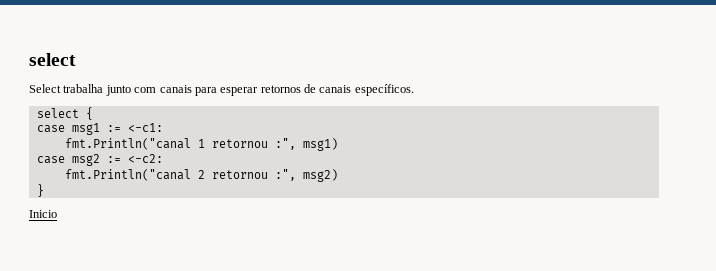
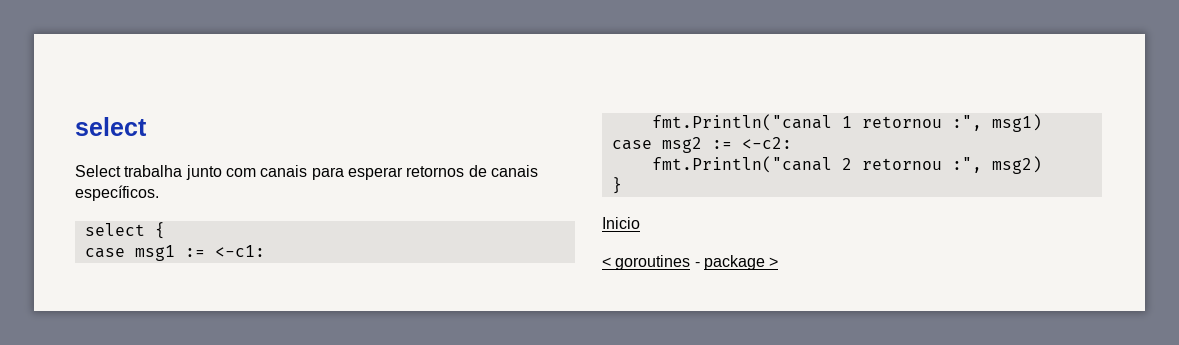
(57, 214) none -> [602,255,779,270] // < goroutines - package >

